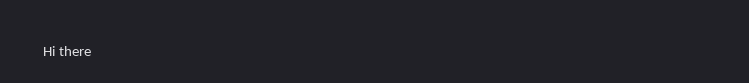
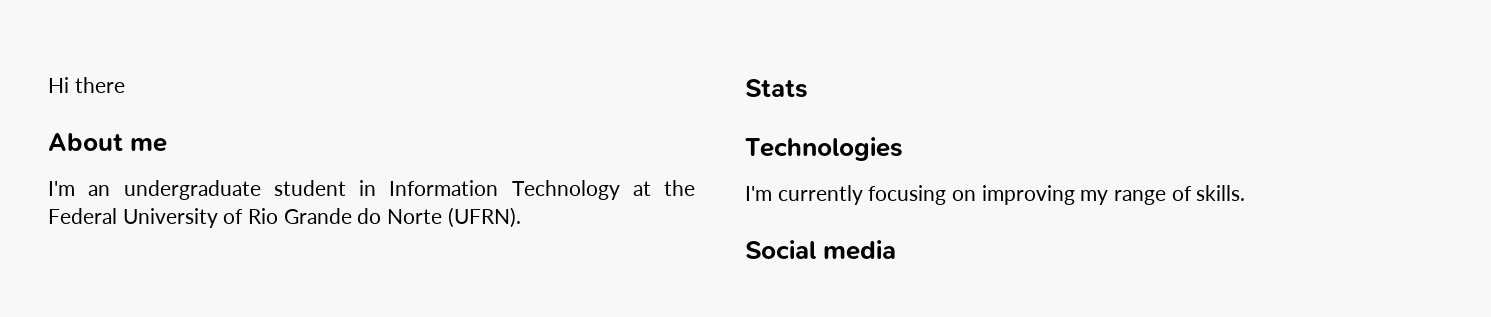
(91, 51) none -> [48,133,168,152] [48,180,695,200] [48,207,521,228] [745,79,808,98] [745,137,903,161] [745,185,1246,205] [745,240,897,260] // About me // I'm an undergraduate student in Information Technology at the Federal University of Rio Grande do Norte (UFRN). // Stats // Technologies // I'm currently focusing on improving my range of skills. // Social media

